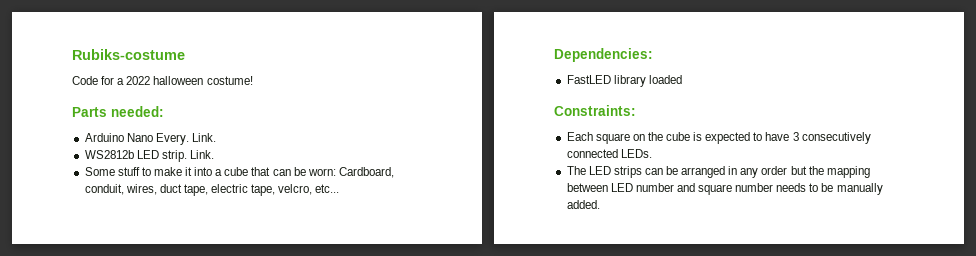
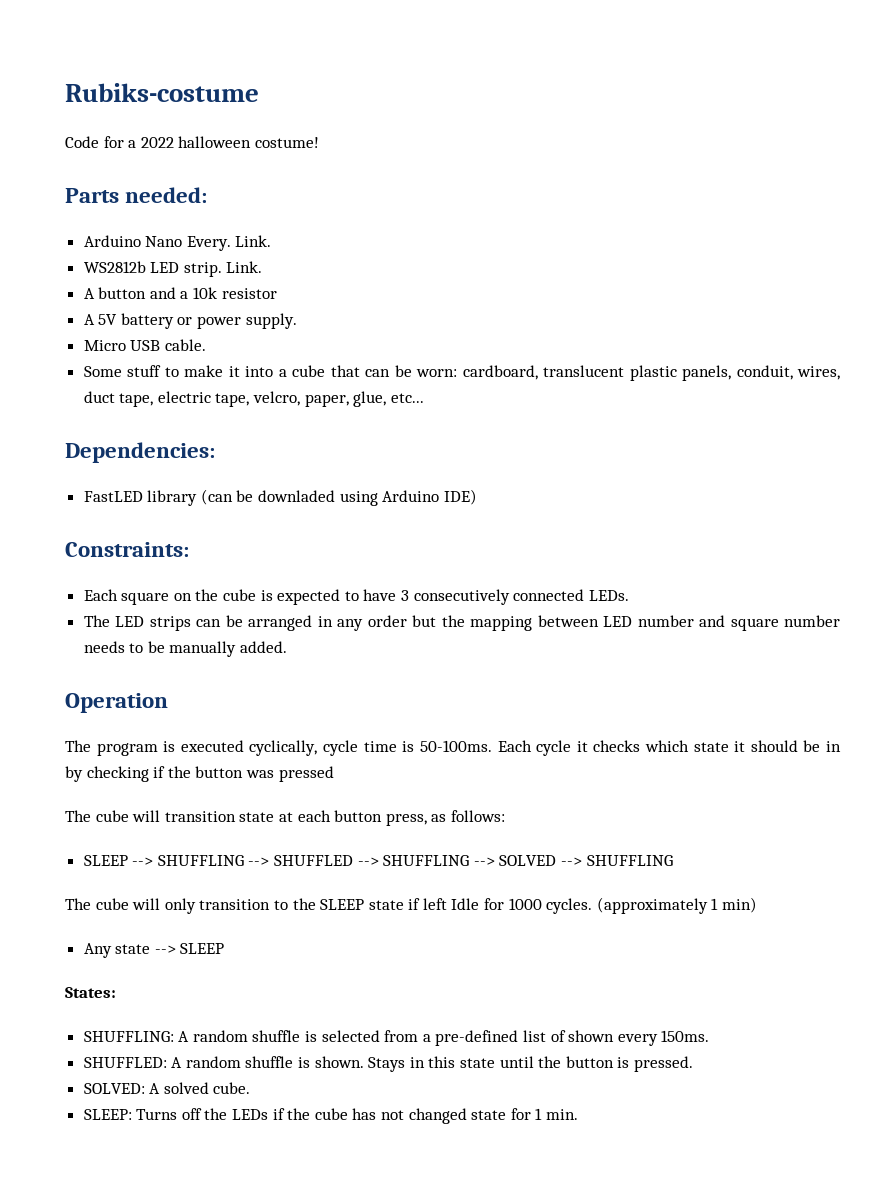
(214, 154) none -> [83,287,277,299] [83,313,297,329] [83,339,206,351] // A button and a 10k resistor // A 5V battery or power supply. // Micro USB cable.
[338,167,394,178] Cardboard, -> [462,365,732,381] cardboard, translucent plastic panels,
(313, 189) none -> [304,391,387,407] paper, glue,
[648,75,682,84] loaded -> [200,489,477,506] (can be downladed using Arduino IDE)
(600, 204) none -> [65,693,168,713] [65,740,841,756] [65,766,334,782] [65,810,505,826] [83,855,673,866] [65,897,758,914] [83,943,225,958] [65,987,116,998] [83,1030,710,1046] [83,1056,693,1072] [83,1082,251,1094] [83,1108,578,1124] // Operation // The program is executed cyclically, cycle time is 50-100ms. Each cycle it checks which state it should be in by checking if the button was pressed // The cube will transition state at each button press, as follows: // SLEEP --> SHUFFLING --> SHUFFLED --> SHUFFLING --> SOLVED --> SHUFFLING // The cube will only transition to the SLEEP state if left Idle for 1000 cycles. (approximately 1 min) // Any state --> SLEEP // States: // SHUFFLING: A random shuffle is selected from a pre-defined list of shown every 150ms. // SHUFFLED: A random shuffle is shown. Stays in this state until the button is pressed. // SOLVED: A solved cube. // SLEEP: Turns off the LEDs if the cube has not changed state for 1 min.

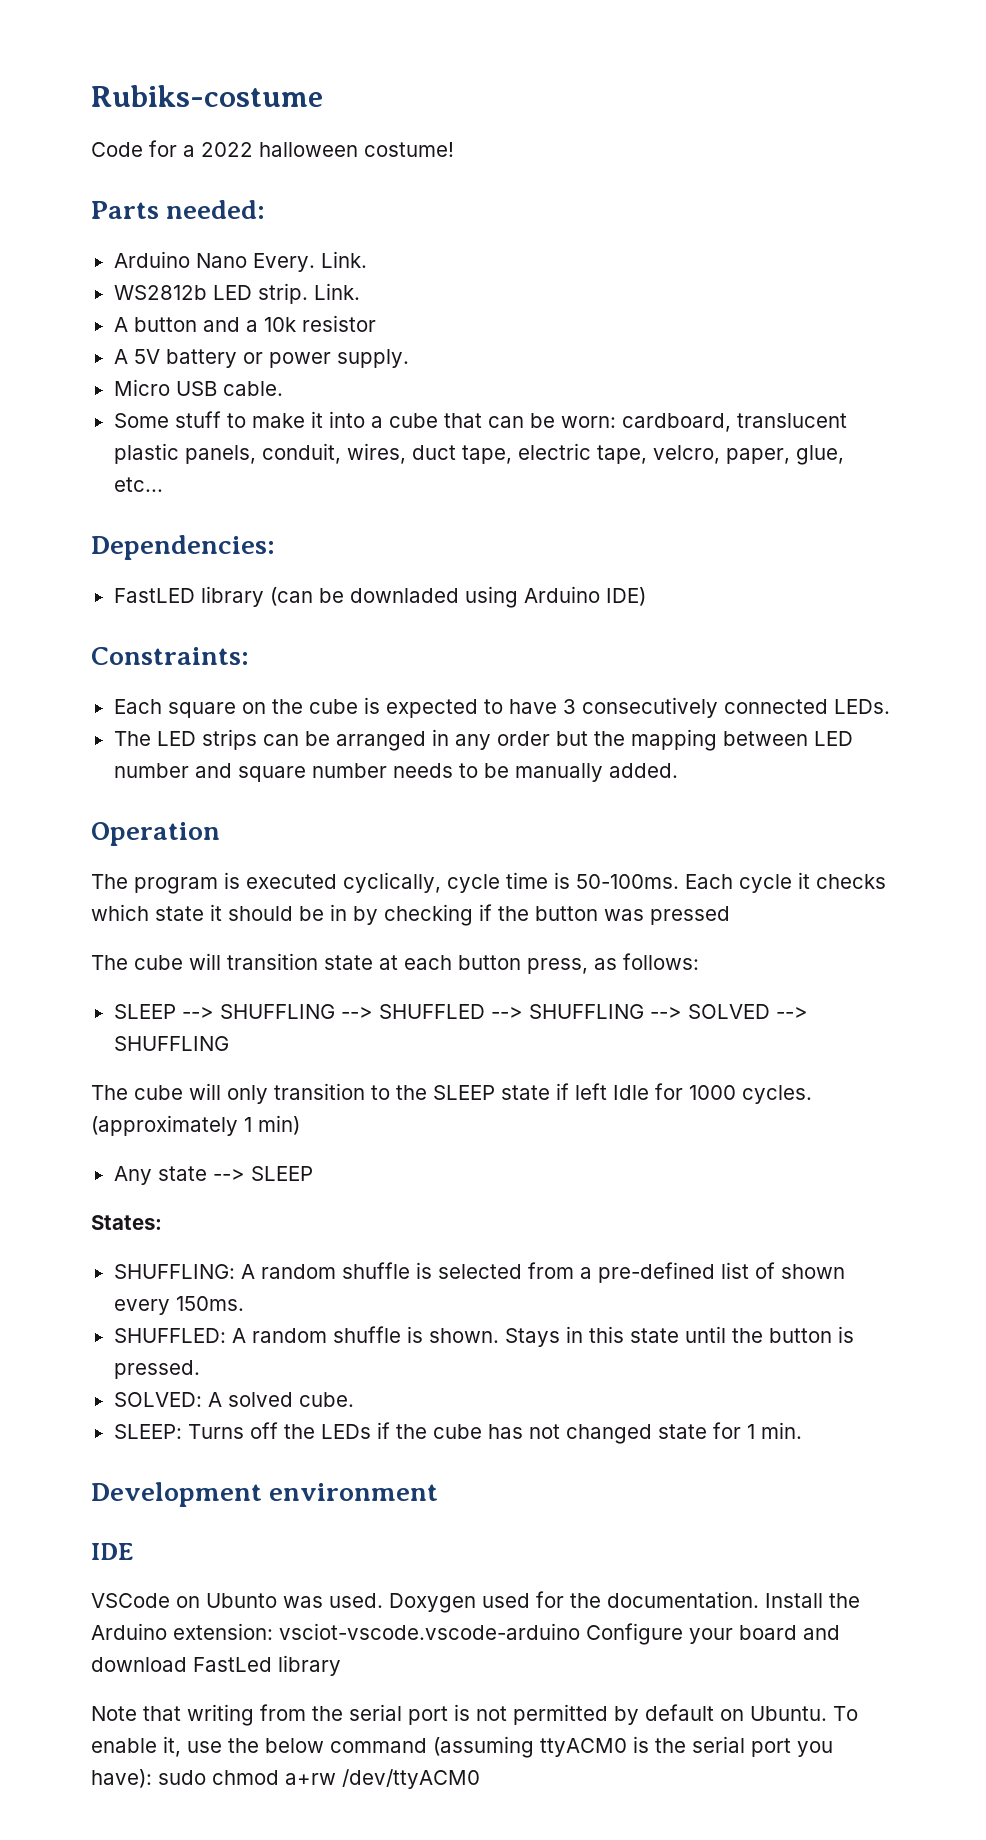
(578, 1114) none -> [91,1482,439,1507] [91,1543,133,1560] [91,1591,860,1613] [91,1623,840,1645] [91,1655,341,1676] [91,1704,858,1726] [91,1736,833,1758] [91,1769,480,1789] // Development environment // IDE // VSCode on Ubunto was used. Doxygen used for the documentation. Install the Arduino extension: vsciot-vscode.vscode-arduino Configure your board and download FastLed library // Note that writing from the serial port is not permitted by default on Ubuntu. To enable it, use the below command (assuming ttyACM0 is the serial port you have): sudo chmod a+rw /dev/ttyACM0

